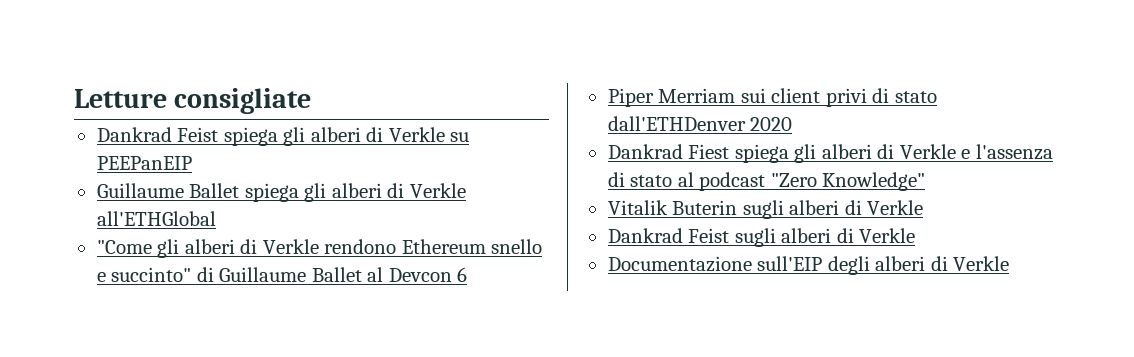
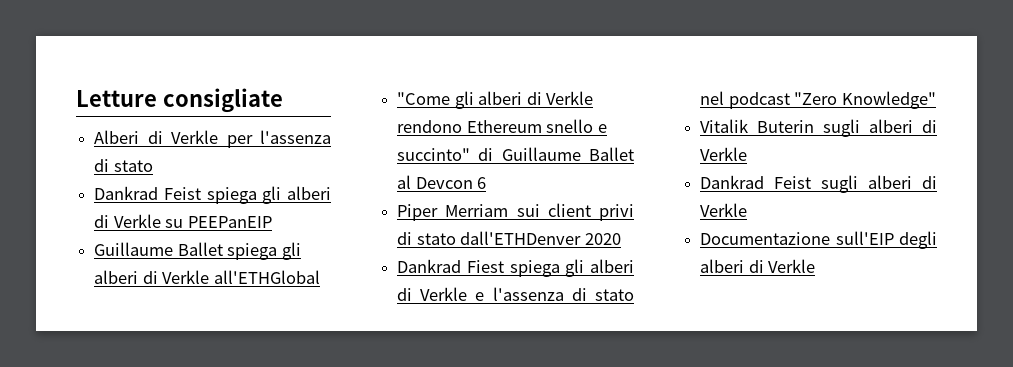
(312, 101) none -> [94,130,331,148] [94,159,153,172] // Alberi di Verkle per l'assenza di stato
[677,172,694,187] al -> [700,91,725,105] nel

